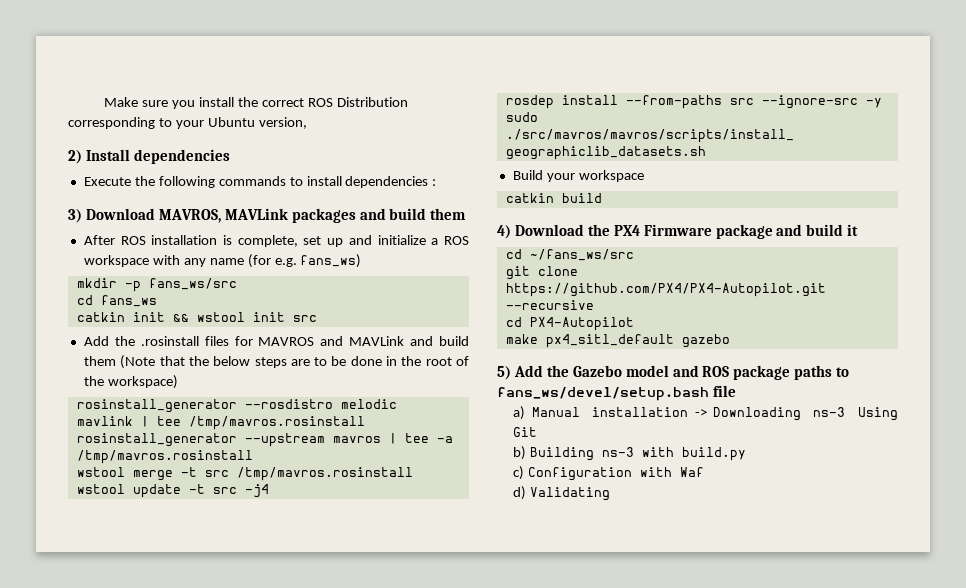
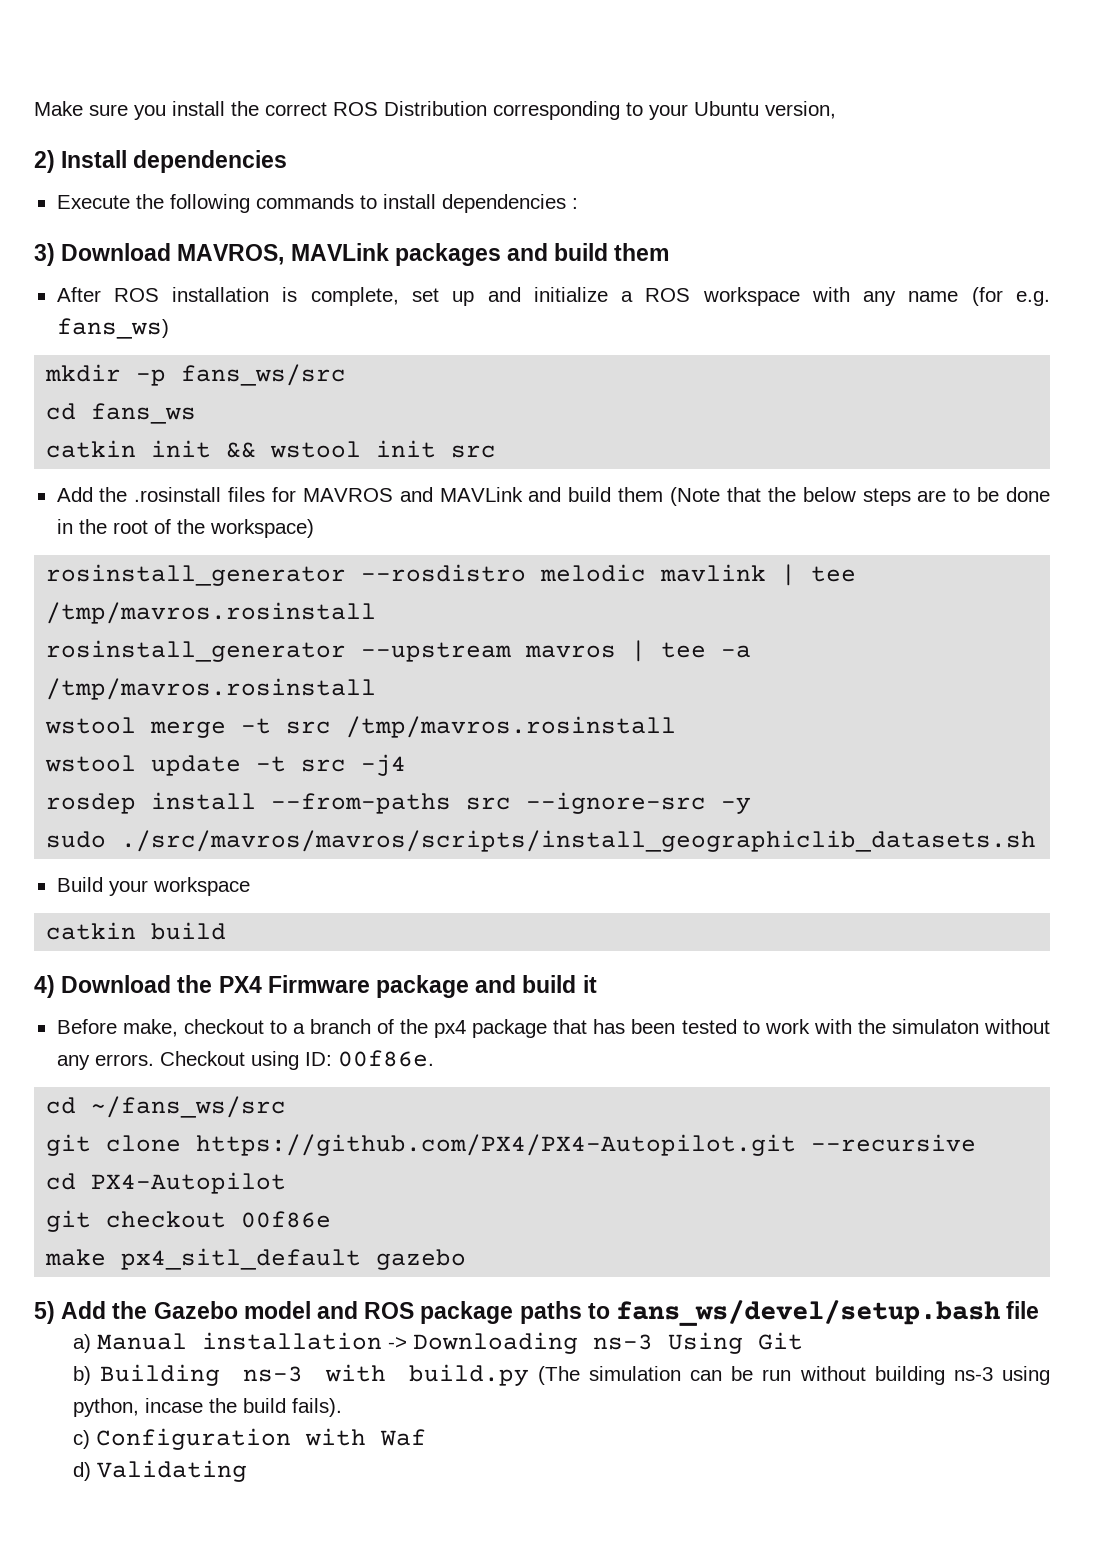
(859, 230) none -> [56,1019,1051,1038] [56,1050,434,1070] // Before make, checkout to a branch of the px4 package that has been tested to work with the simulaton without any errors. Checkout using ID: 00f86e.
(634, 324) none -> [46,1210,332,1232] // git checkout 00f86e
(747, 454) none -> [537,1366,1050,1385] [73,1398,343,1417] (The simulation can be run without building ns-3 using python, incase the build fails).

